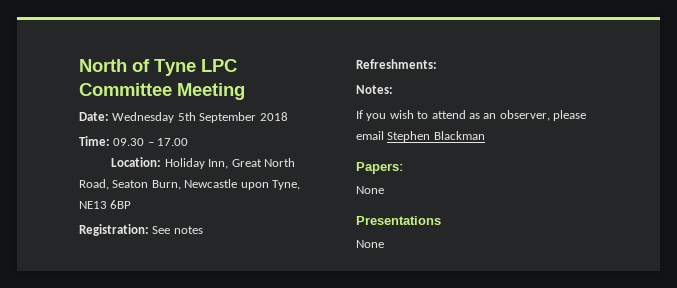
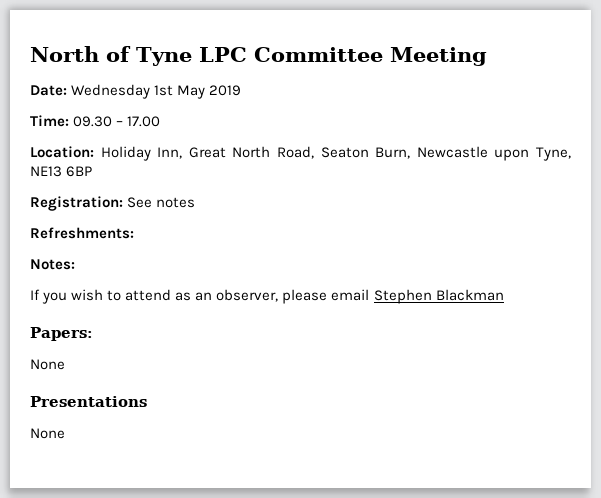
[177,112,288,123] 5th September 2018 -> [154,85,242,99] 1st May 2019

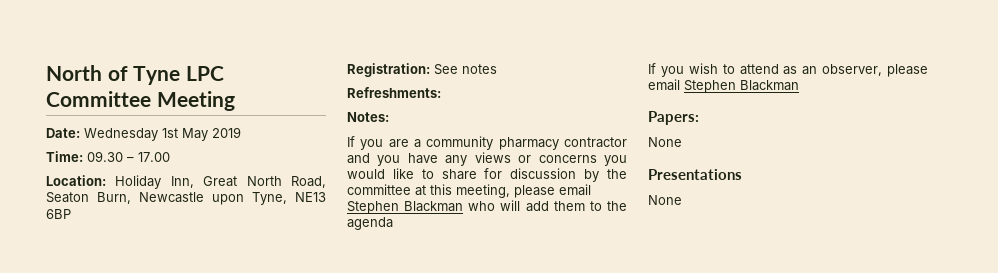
(75, 264) none -> [347,136,627,150] [347,152,627,166] [347,168,627,182] [347,184,591,198] [347,200,627,214] [347,217,393,230] // If you are a community pharmacy contractor and you have any views or concerns you would like to share for discussion by the committee at this meeting, please email Stephen Blackman who will add them to the agenda

